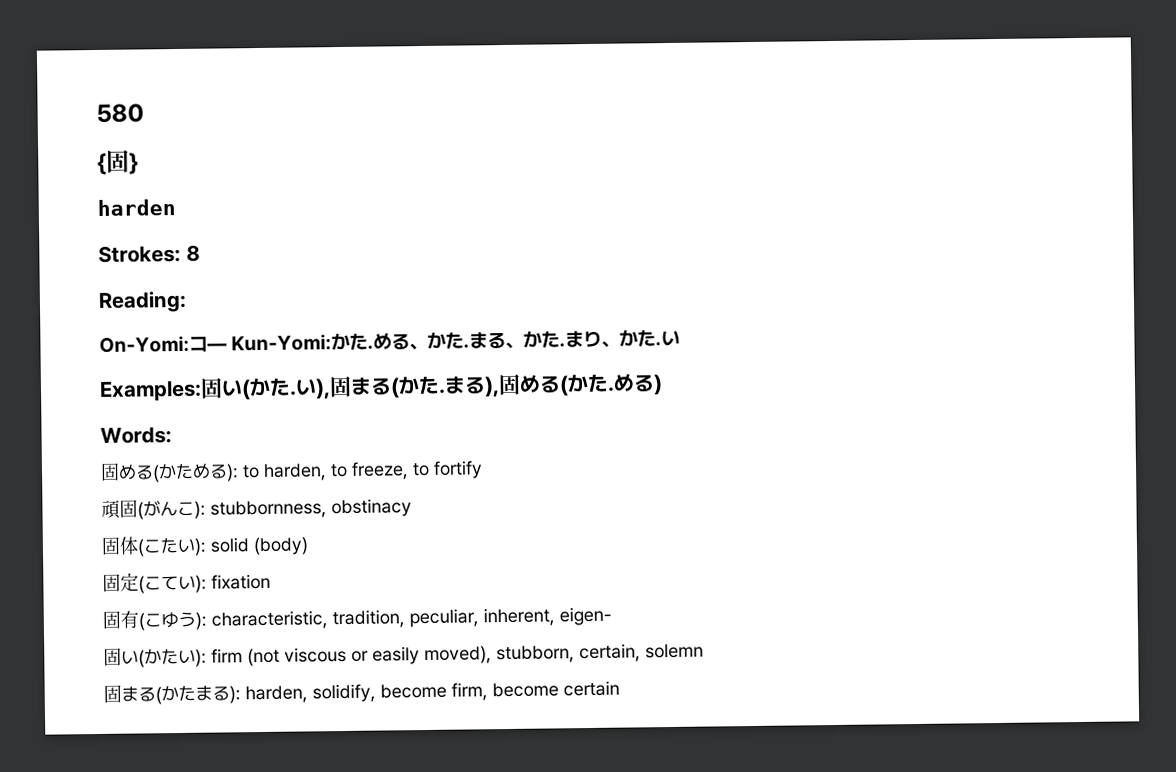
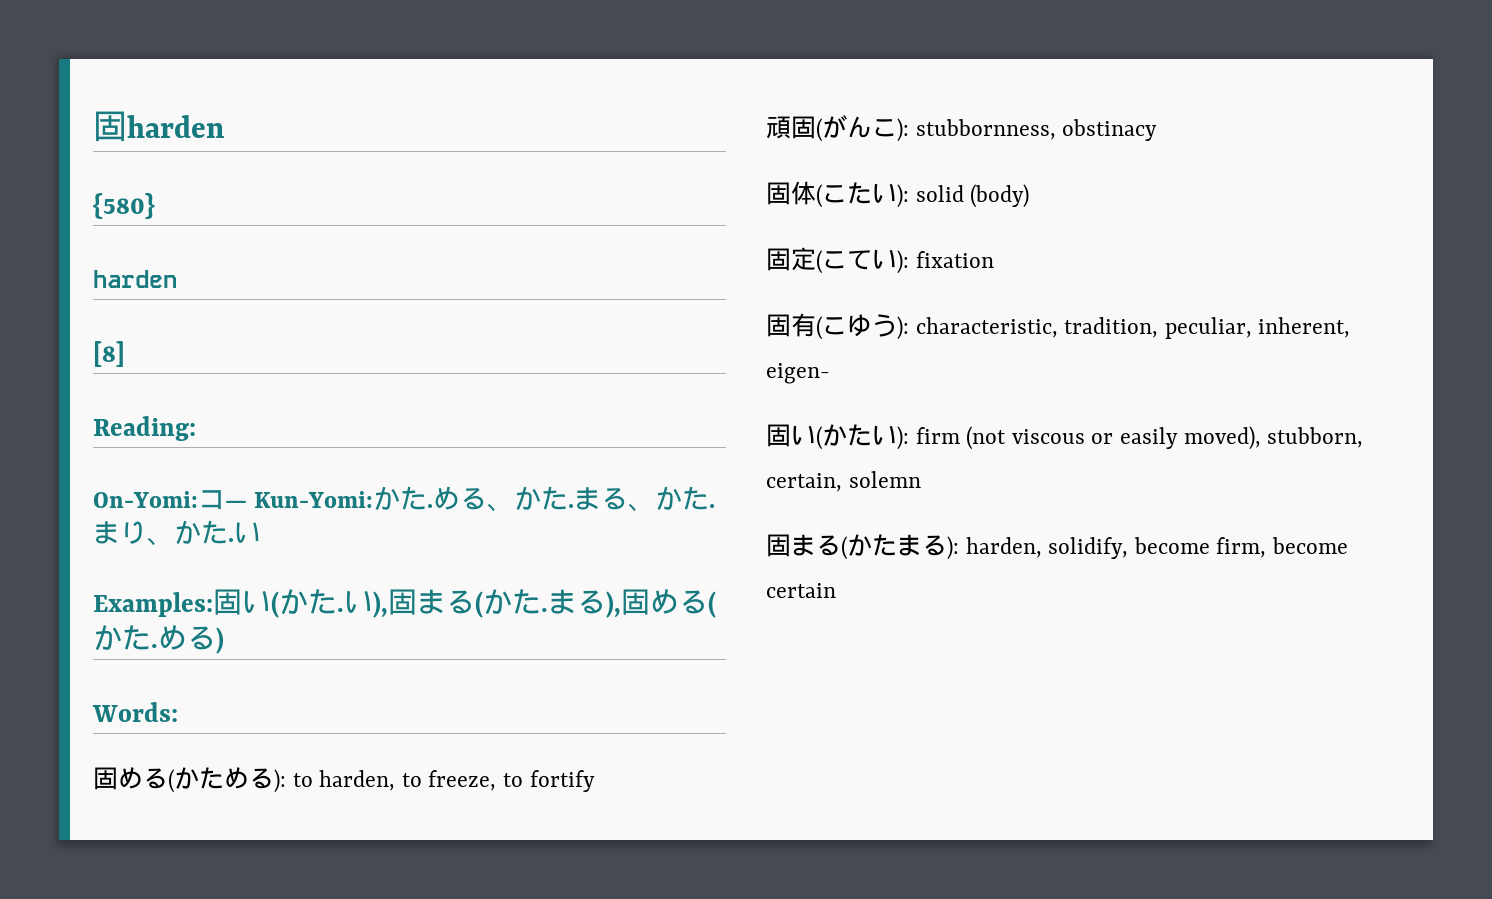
[96,103,144,123] [97,149,139,175] [97,199,176,216] [98,244,201,263] 580 // {固} // harden // Strokes: 8 -> [93,111,225,142] [93,193,155,219] [93,270,177,288] [93,341,125,367] 固harden // {580} // harden // [8]

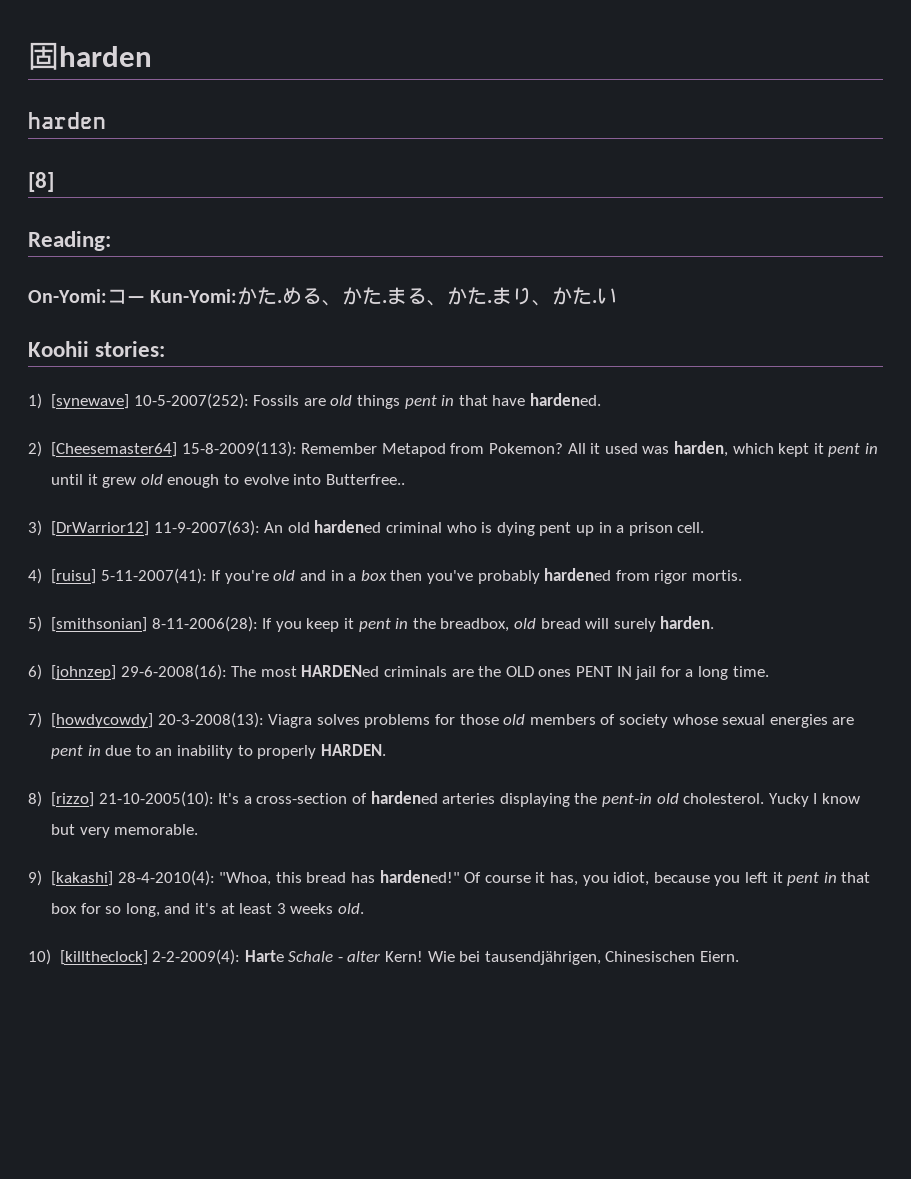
[93,193,155,219] // {580} -> (152, 56) none
[93,589,716,618] [93,625,224,654] [92,702,178,722] [93,767,595,793] [766,115,1158,142] [766,181,1030,208] [766,247,994,274] [766,313,1351,340] [766,363,830,384] [766,424,1364,450] [766,471,921,492] [766,534,1349,560] [766,583,836,598] Examples:固い(かた.い),固まる(かた.まる),固める(かた.める) // Words: // 固める(かためる): to harden, to freeze, to fortify // 頑固(がんこ): stubbornness, obstinacy // 固体(こたい): solid (body) // 固定(こてい): fixation // 固有(こゆう): characteristic, tradition, peculiar, inherent, eigen- // 固い(かたい): firm (not viscous or easily moved), stubborn, certain, solemn // 固まる(かたまる): harden, solidify, become firm, become certain -> [28,341,166,357] [28,393,601,409] [28,441,878,457] [51,474,405,488] [28,520,705,536] [28,568,742,584] [28,616,715,632] [28,664,769,680] [28,712,855,728] [51,744,386,759] [28,791,860,807] [51,824,199,838] [28,870,871,886] [51,903,364,917] [28,949,739,965] Koohii stories: // 1) [synewave] 10-5-2007(252): Fossils are old things pent in that have hardened. // 2) [Cheesemaster64] 15-8-2009(113): Remember Metapod from Pokemon? All it used was harden, which kept it pent in until it grew old enough to evolve into Butterfree.. // 3) [DrWarrior12] 11-9-2007(63): An old hardened criminal who is dying pent up in a prison cell. // 4) [ruisu] 5-11-2007(41): If you're old and in a box then you've probably hardened from rigor mortis. // 5) [smithsonian] 8-11-2006(28): If you keep it pent in the breadbox, old bread will surely harden. // 6) [johnzep] 29-6-2008(16): The most HARDENed criminals are the OLD ones PENT IN jail for a long time. // 7) [howdycowdy] 20-3-2008(13): Viagra solves problems for those old members of society whose sexual energies are pent in due to an inability to properly HARDEN. // 8) [rizzo] 21-10-2005(10): It's a cross-section of hardened arteries displaying the pent-in old cholesterol. Yucky I know but very memorable. // 9) [kakashi] 28-4-2010(4): "Whoa, this bread has hardened!" Of course it has, you idiot, because you left it pent in that box for so long, and it's at least 3 weeks old. // 10) [killtheclock] 2-2-2009(4): Harte Schale - alter Kern! Wie bei tausendjährigen, Chinesischen Eiern.

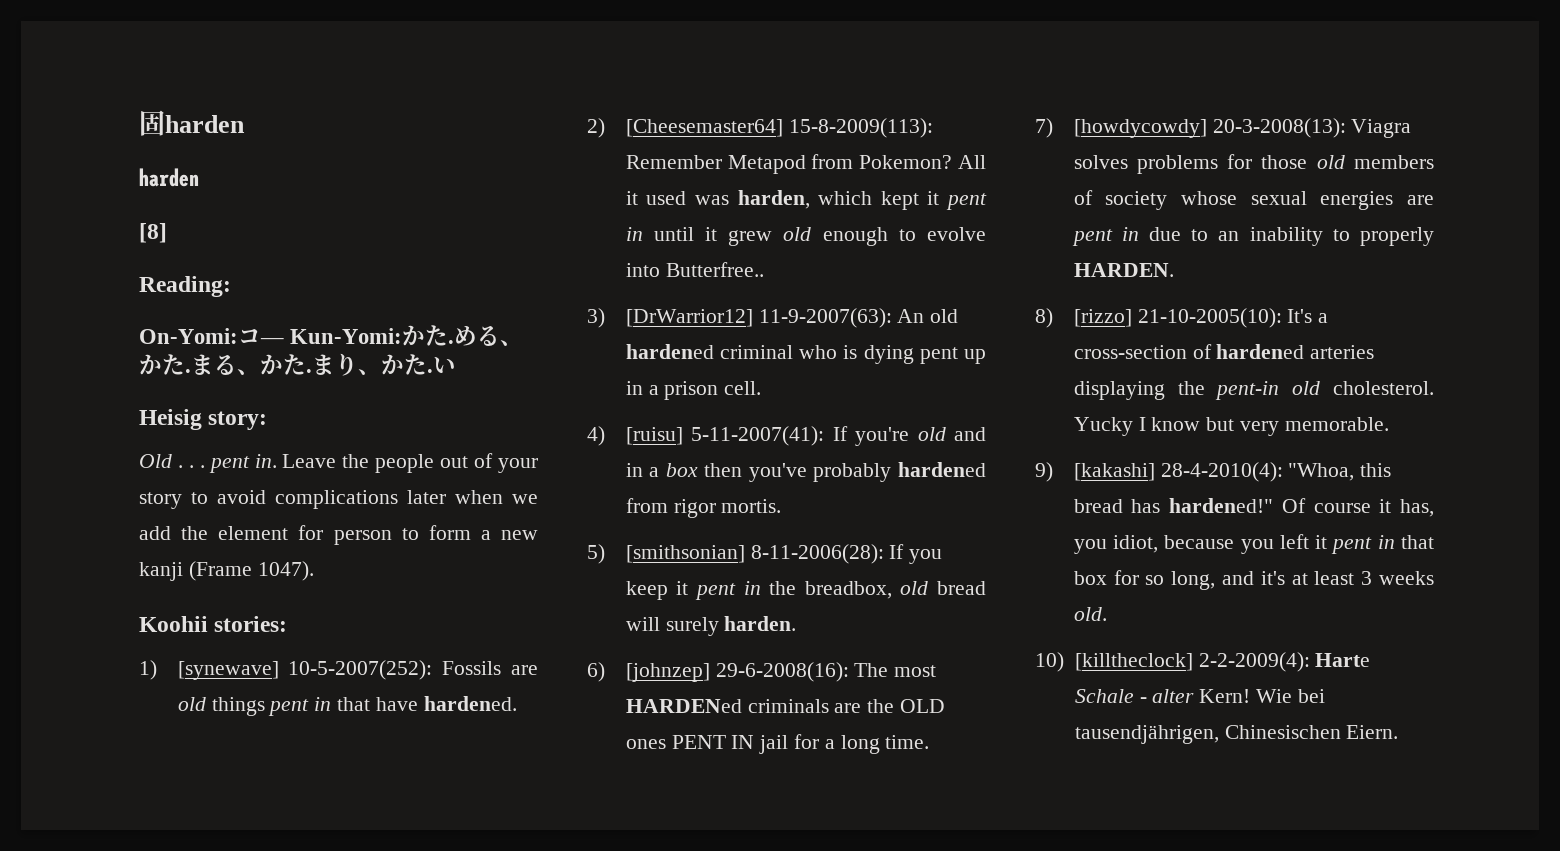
(618, 296) none -> [139,409,268,430] [139,453,538,473] [139,490,538,509] [139,525,538,545] [139,561,314,581] // Heisig story: // Old . . . pent in. Leave the people out of your story to avoid complications later when we add the element for person to form a new kanji (Frame 1047).

